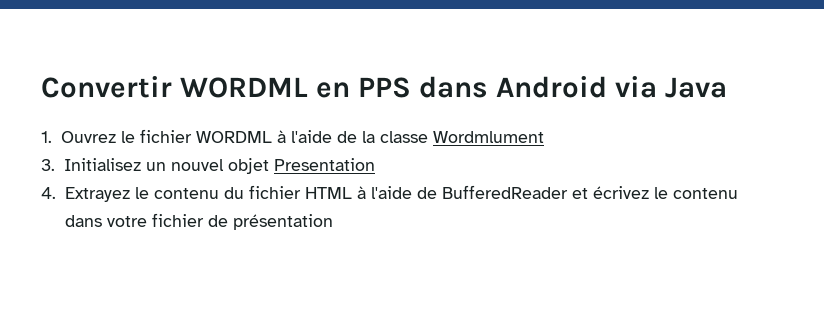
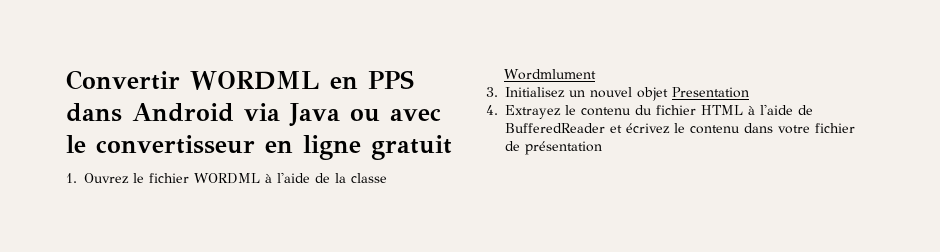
(727, 87) none -> [349,108,441,122] [66,135,452,160] ou avec le convertisseur en ligne gratuit

